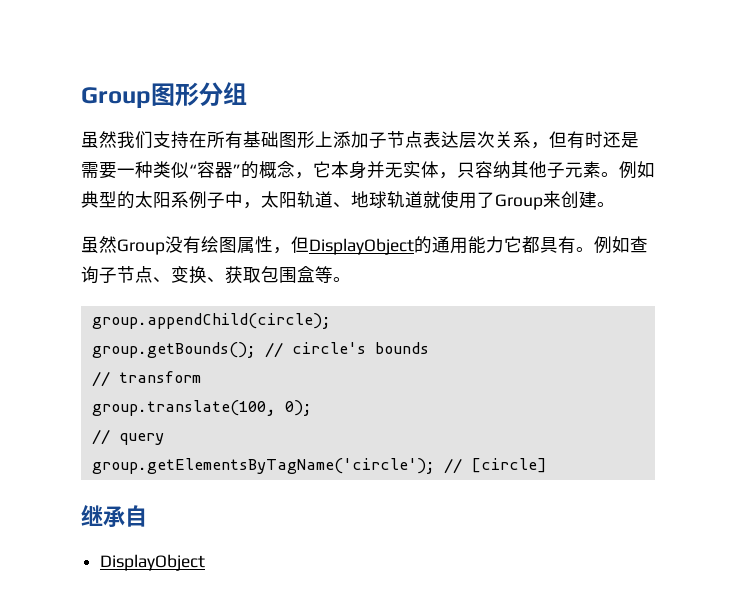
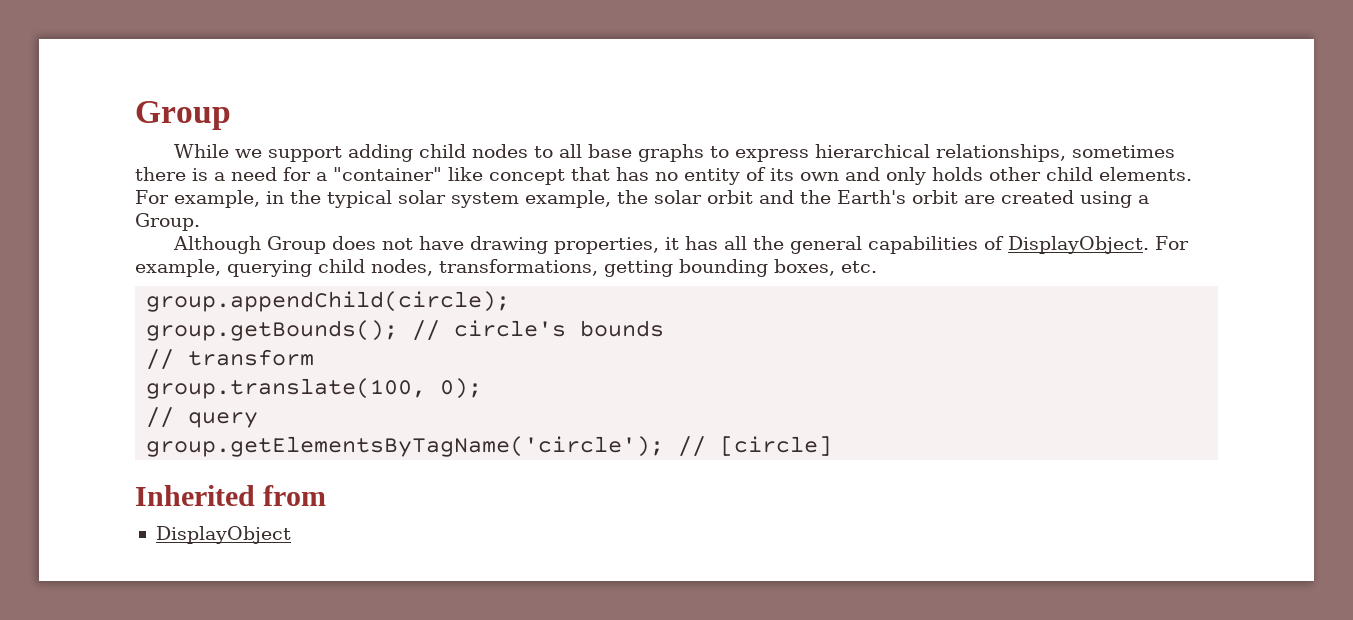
[81,82,247,108] [81,131,639,149] [81,161,655,179] [81,190,615,210] [81,236,648,255] [81,266,351,284] Group图形分组 // 虽然我们支持在所有基础图形上添加子节点表达层次关系，但有时还是需要一种类似“容器”的概念，它本身并无实体，只容纳其他子元素。例如典型的太阳系例子中，太阳轨道、地球轨道就使用了Group来创建。 // 虽然Group没有绘图属性，但DisplayObject的通用能力它都具有。例如查询子节点、变换、获取包围盒等。 -> [135,101,231,130] [174,144,1176,162] [135,167,1192,185] [135,190,1149,208] [135,213,200,231] [173,236,1190,254] [135,259,877,277] Group // While we support adding child nodes to all base graphs to express hierarchical relationships, sometimes there is a need for a "container" like concept that has no entity of its own and only holds other child elements. For example, in the typical solar system example, the solar orbit and the Earth's orbit are created using a Group. // Although Group does not have drawing properties, it has all the general capabilities of DisplayObject. For example, querying child nodes, transformations, getting bounding boxes, etc.
[81,505,147,527] 继承自 -> [135,485,327,506] Inherited from

